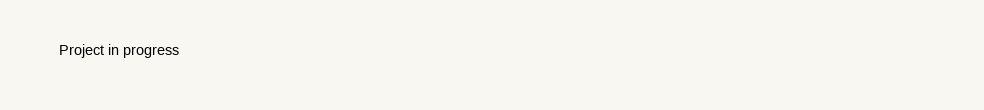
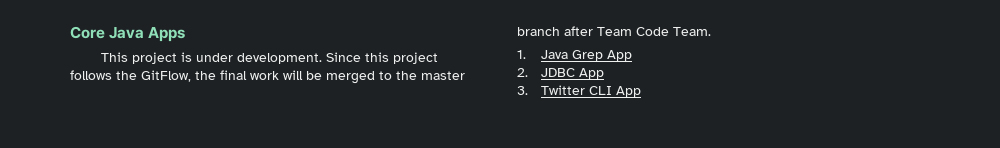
[59,44,179,58] Project in progress -> [70,26,186,42] [101,52,439,64] [70,70,465,84] [517,26,711,36] [517,50,633,61] [517,68,605,79] [517,85,642,97] Core Java Apps // This project is under development. Since this project follows the GitFlow, the final work will be merged to the master branch after Team Code Team. // 1. Java Grep App // 2. JDBC App // 3. Twitter CLI App

